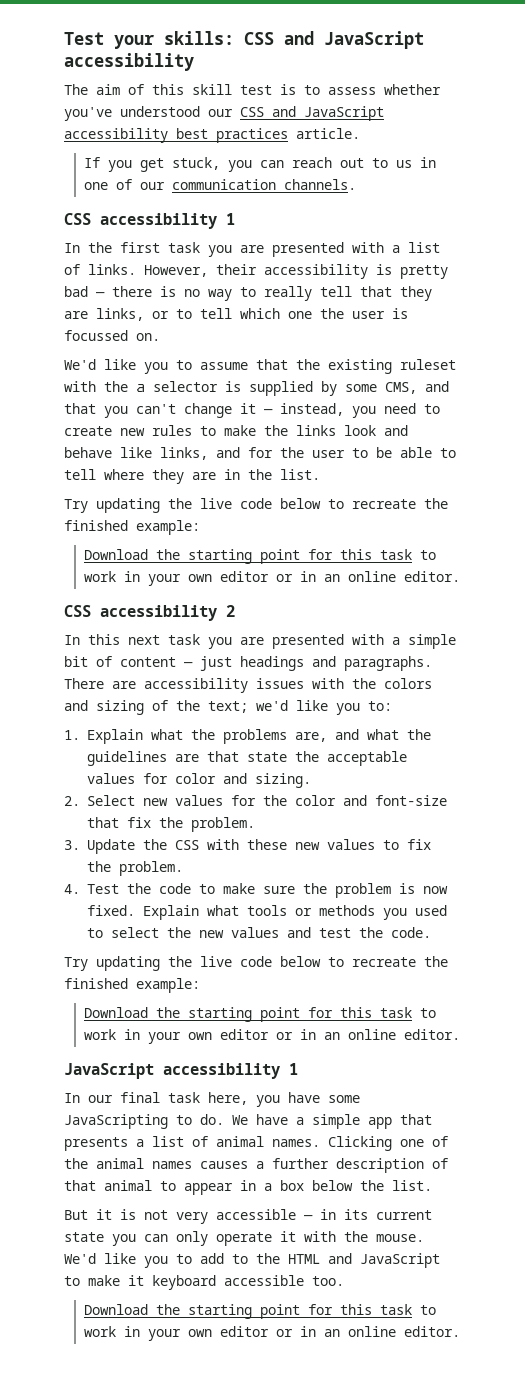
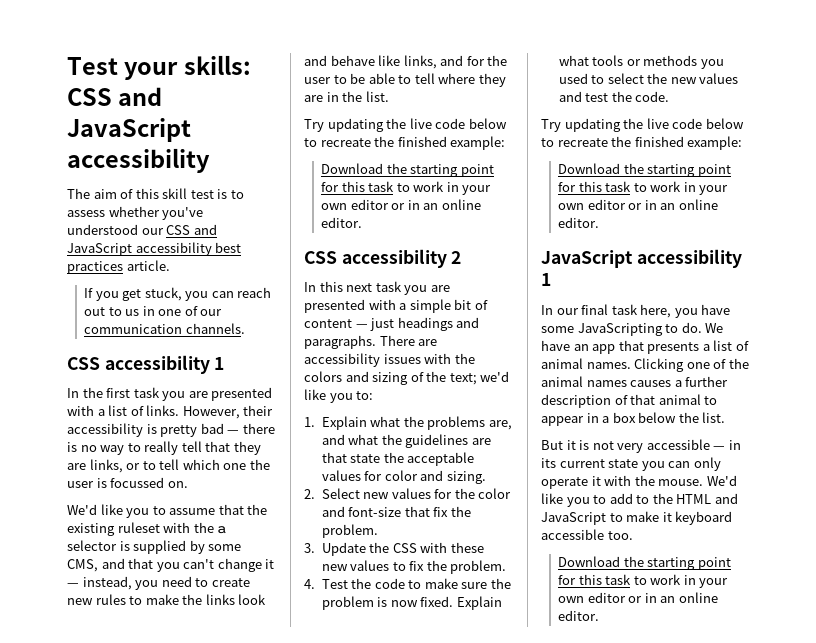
[296,1114,360,1129] a simple -> [573,344,589,351] an

